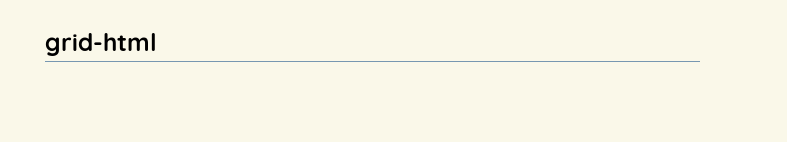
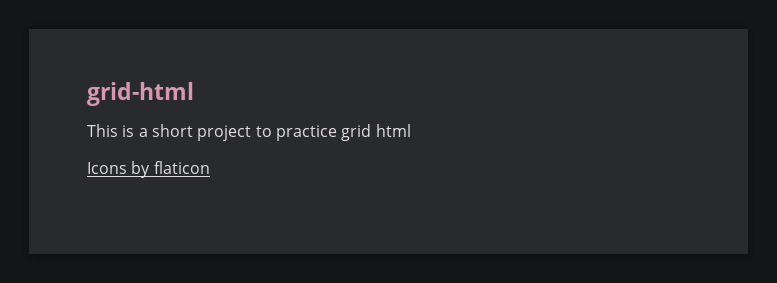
(157, 44) none -> [87,124,411,141] [87,161,210,178] // This is a short project to practice grid html // Icons by flaticon

